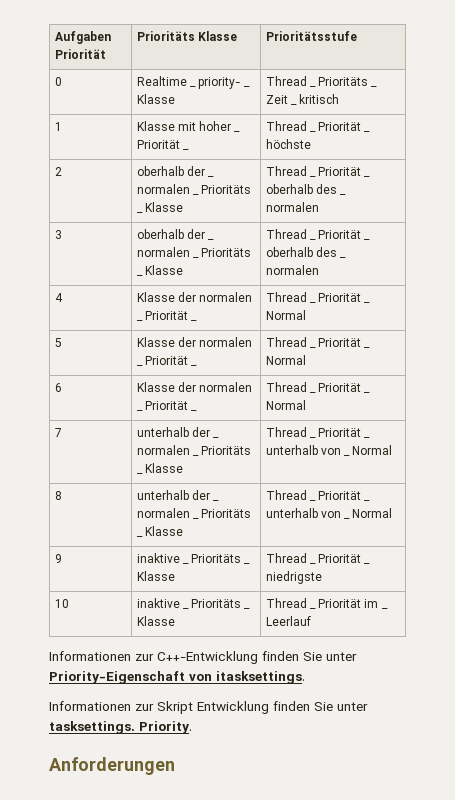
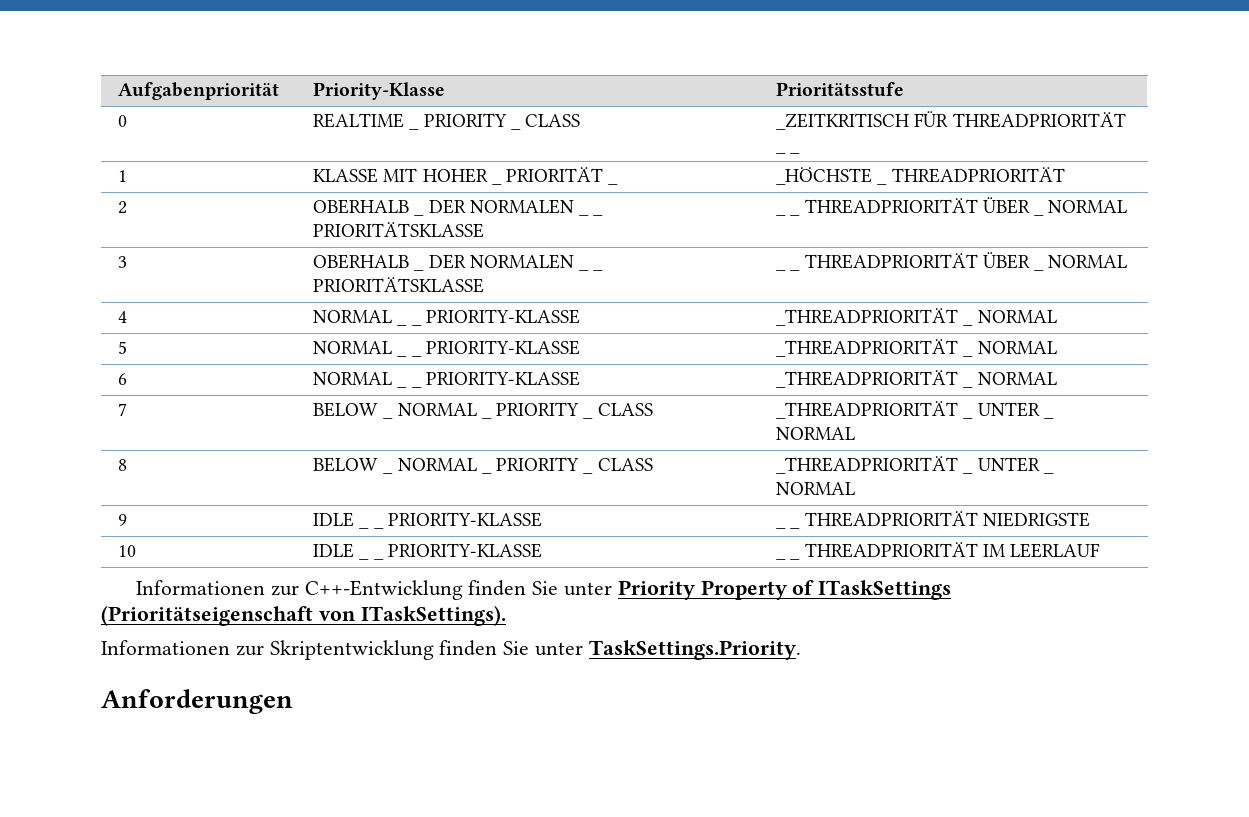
[54,31,111,44] [54,49,106,59] [136,31,237,41] [265,31,357,41] [54,77,62,86] [136,76,187,86] [189,77,251,89] [136,94,175,104] [265,76,307,86] [309,86,316,87] [318,77,369,86] [371,86,378,87] [265,95,288,104] [290,104,297,105] [299,94,340,104] [54,122,62,131] [136,121,232,131] [234,131,241,132] [136,140,180,149] [182,149,189,150] [265,121,307,131] [309,131,316,132] [318,122,362,131] [364,131,371,132] [265,139,311,149] [54,167,62,176] [136,166,205,176] [208,176,215,177] [136,184,190,194] [192,194,199,195] [201,185,252,194] [136,212,143,213] [144,202,183,212] [265,166,307,176] [309,176,316,177] [318,167,362,176] [364,176,371,177] [265,184,337,194] [340,194,347,195] [265,202,319,212] [54,230,62,239] [136,229,205,239] [208,239,215,240] [136,247,190,257] [192,257,199,258] [201,248,252,257] [136,275,143,276] [144,265,183,275] [265,229,307,239] [309,239,316,240] [318,230,362,239] [364,239,371,240] [265,247,337,257] [340,257,347,258] [265,265,319,275] [54,293,63,302] [136,292,253,302] [136,320,143,321] [144,311,188,320] [191,320,198,321] [265,292,307,302] [309,302,316,303] [318,293,362,302] [364,302,371,303] [265,310,306,320] [54,338,62,347] [136,337,253,347] [136,365,143,366] [144,356,188,365] [191,365,198,366] [265,337,307,347] [309,347,316,348] [318,338,362,347] [364,347,371,348] [265,355,306,365] [54,383,62,392] [136,382,253,392] [136,410,143,411] [144,401,188,410] [191,410,198,411] [265,382,307,392] [309,392,316,393] [318,383,362,392] [364,392,371,393] [265,400,306,410] [54,428,62,437] [136,427,210,437] [213,437,220,438] [136,445,190,455] [192,455,199,456] [201,446,252,455] [136,473,143,474] [144,463,183,473] [265,427,307,437] [309,437,316,438] [318,428,362,437] [364,437,371,438] [265,445,341,455] [344,455,351,456] [352,445,393,455] [54,491,62,500] [136,490,210,500] [213,500,220,501] [136,508,190,518] [192,518,199,519] [201,509,252,518] [136,536,143,537] [144,526,183,536] [265,490,307,500] [309,500,316,501] [318,491,362,500] [364,500,371,501] [265,508,341,518] [344,518,351,519] [352,508,393,518] [54,554,62,563] [136,553,180,563] [182,563,189,564] [191,554,242,563] [244,563,251,564] [136,571,175,581] [265,553,307,563] [309,563,316,564] [318,554,362,563] [364,563,371,564] [265,571,322,584] [54,599,69,608] [136,598,180,608] [182,608,189,609] [191,599,242,608] [244,608,251,609] [136,616,175,626] [265,598,307,608] [309,608,316,609] [318,599,379,608] [381,608,388,609] [265,616,311,626] Aufgaben Priorität | Prioritäts Klasse | Prioritätsstufe // 0 | Realtime _ priority- _ Klasse | Thread _ Prioritäts _ Zeit _ kritisch // 1 | Klasse mit hoher _ Priorität _ | Thread _ Priorität _ höchste // 2 | oberhalb der _ normalen _ Prioritäts _ Klasse | Thread _ Priorität _ oberhalb des _ normalen // 3 | oberhalb der _ normalen _ Prioritäts _ Klasse | Thread _ Priorität _ oberhalb des _ normalen // 4 | Klasse der normalen _ Priorität _ | Thread _ Priorität _ Normal // 5 | Klasse der normalen _ Priorität _ | Thread _ Priorität _ Normal // 6 | Klasse der normalen _ Priorität _ | Thread _ Priorität _ Normal // 7 | unterhalb der _ normalen _ Prioritäts _ Klasse | Thread _ Priorität _ unterhalb von _ Normal // 8 | unterhalb der _ normalen _ Prioritäts _ Klasse | Thread _ Priorität _ unterhalb von _ Normal // 9 | inaktive _ Prioritäts _ Klasse | Thread _ Priorität _ niedrigste // 10 | inaktive _ Prioritäts _ Klasse | Thread _ Priorität im _ Leerlauf -> [117,82,279,100] [312,82,445,100] [775,82,904,97] [117,115,127,127] [312,113,420,130] [423,113,507,127] [510,127,521,130] [525,114,581,127] [775,111,1126,130] [775,151,801,154] [117,170,127,182] [312,168,502,185] [506,167,604,182] [608,182,619,185] [775,167,1065,185] [117,201,127,214] [312,199,604,216] [312,222,484,238] [775,197,1045,216] [1048,200,1128,213] [117,256,127,268] [312,254,604,271] [312,277,484,293] [775,252,1045,271] [1048,255,1128,268] [117,311,127,323] [312,310,392,323] [397,309,580,326] [775,308,974,326] [977,310,1057,323] [117,341,127,354] [312,341,392,354] [397,340,580,357] [775,339,974,357] [977,341,1057,354] [117,373,127,385] [312,372,392,385] [397,371,580,388] [775,370,974,388] [977,372,1057,385] [117,403,127,416] [312,402,394,419] [397,403,477,416] [481,416,492,419] [496,402,580,416] [583,416,594,419] [597,403,653,416] [775,401,1054,419] [775,427,855,440] [117,459,127,471] [312,457,394,474] [397,458,477,471] [481,471,492,474] [496,457,580,471] [583,471,594,474] [597,458,653,471] [775,456,1054,474] [775,482,855,495] [117,514,127,526] [312,512,542,529] [775,511,1090,529] [117,545,136,557] [312,543,542,560] [775,542,1101,560] Aufgabenpriorität | Priority-Klasse | Prioritätsstufe // 0 | REALTIME _ PRIORITY _ CLASS | _ZEITKRITISCH FÜR THREADPRIORITÄT _ _ // 1 | KLASSE MIT HOHER _ PRIORITÄT _ | _HÖCHSTE _ THREADPRIORITÄT // 2 | OBERHALB _ DER NORMALEN _ _ PRIORITÄTSKLASSE | _ _ THREADPRIORITÄT ÜBER _ NORMAL // 3 | OBERHALB _ DER NORMALEN _ _ PRIORITÄTSKLASSE | _ _ THREADPRIORITÄT ÜBER _ NORMAL // 4 | NORMAL _ _ PRIORITY-KLASSE | _THREADPRIORITÄT _ NORMAL // 5 | NORMAL _ _ PRIORITY-KLASSE | _THREADPRIORITÄT _ NORMAL // 6 | NORMAL _ _ PRIORITY-KLASSE | _THREADPRIORITÄT _ NORMAL // 7 | BELOW _ NORMAL _ PRIORITY _ CLASS | _THREADPRIORITÄT _ UNTER _ NORMAL // 8 | BELOW _ NORMAL _ PRIORITY _ CLASS | _THREADPRIORITÄT _ UNTER _ NORMAL // 9 | IDLE _ _ PRIORITY-KLASSE | _ _ THREADPRIORITÄT NIEDRIGSTE // 10 | IDLE _ _ PRIORITY-KLASSE | _ _ THREADPRIORITÄT IM LEERLAUF
[49,671,305,684] [49,701,368,714] [49,721,192,734] Priority-Eigenschaft von itasksettings. // Informationen zur Skript Entwicklung finden Sie unter tasksettings. Priority. -> [617,580,952,600] [101,605,506,626] [101,640,801,660] Priority Property of ITaskSettings (Prioritätseigenschaft von ITaskSettings). // Informationen zur Skriptentwicklung finden Sie unter TaskSettings.Priority.

